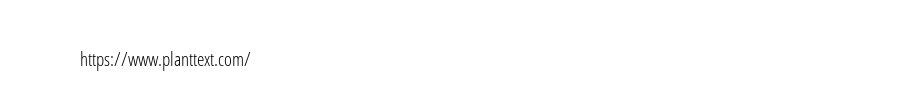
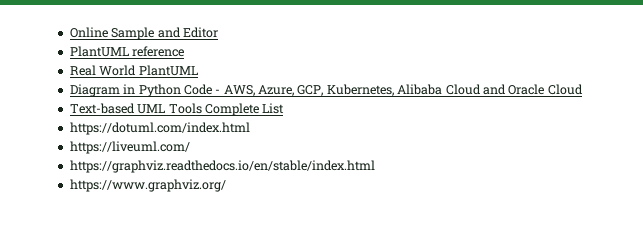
[80,51,251,71] https://www.planttext.com/ -> [69,27,218,40] [69,46,185,57] [69,65,198,76] [69,84,583,97] [69,103,285,116] [69,122,250,135] [69,141,190,154] [69,160,375,173] [69,179,226,192] Online Sample and Editor // PlantUML reference // Real World PlantUML // Diagram in Python Code - AWS, Azure, GCP, Kubernetes, Alibaba Cloud and Oracle Cloud // Text-based UML Tools Complete List // https://dotuml.com/index.html // https://liveuml.com/ // https://graphviz.readthedocs.io/en/stable/index.html // https://www.graphviz.org/

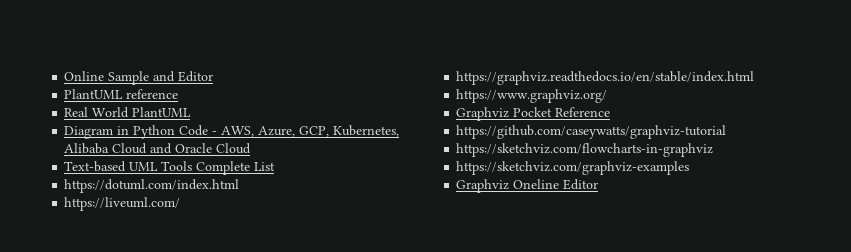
(226, 185) none -> [456,107,611,121] [456,125,727,139] [456,143,714,157] [456,161,690,175] [456,179,599,193] // Graphviz Pocket Reference // https://github.com/caseywatts/graphviz-tutorial // https://sketchviz.com/flowcharts-in-graphviz // https://sketchviz.com/graphviz-examples // Graphviz Oneline Editor

